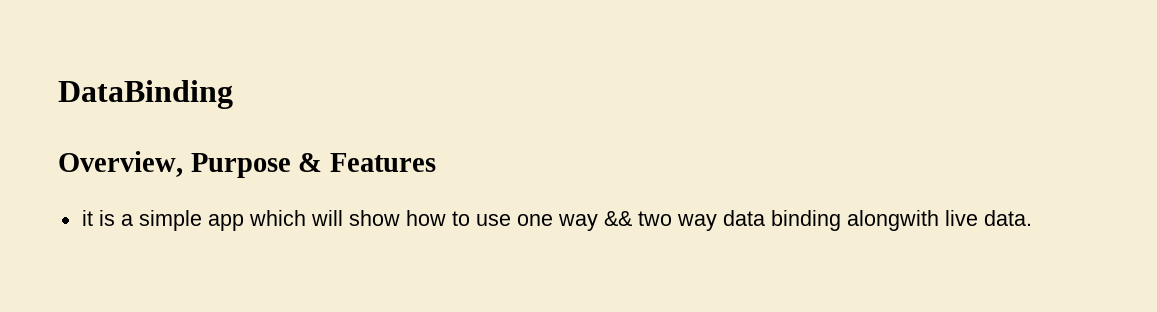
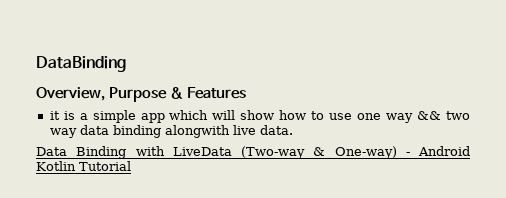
(1032, 218) none -> [36,146,470,159] [36,161,131,171] // Data Binding with LiveData (Two-way & One-way) - Android Kotlin Tutorial

